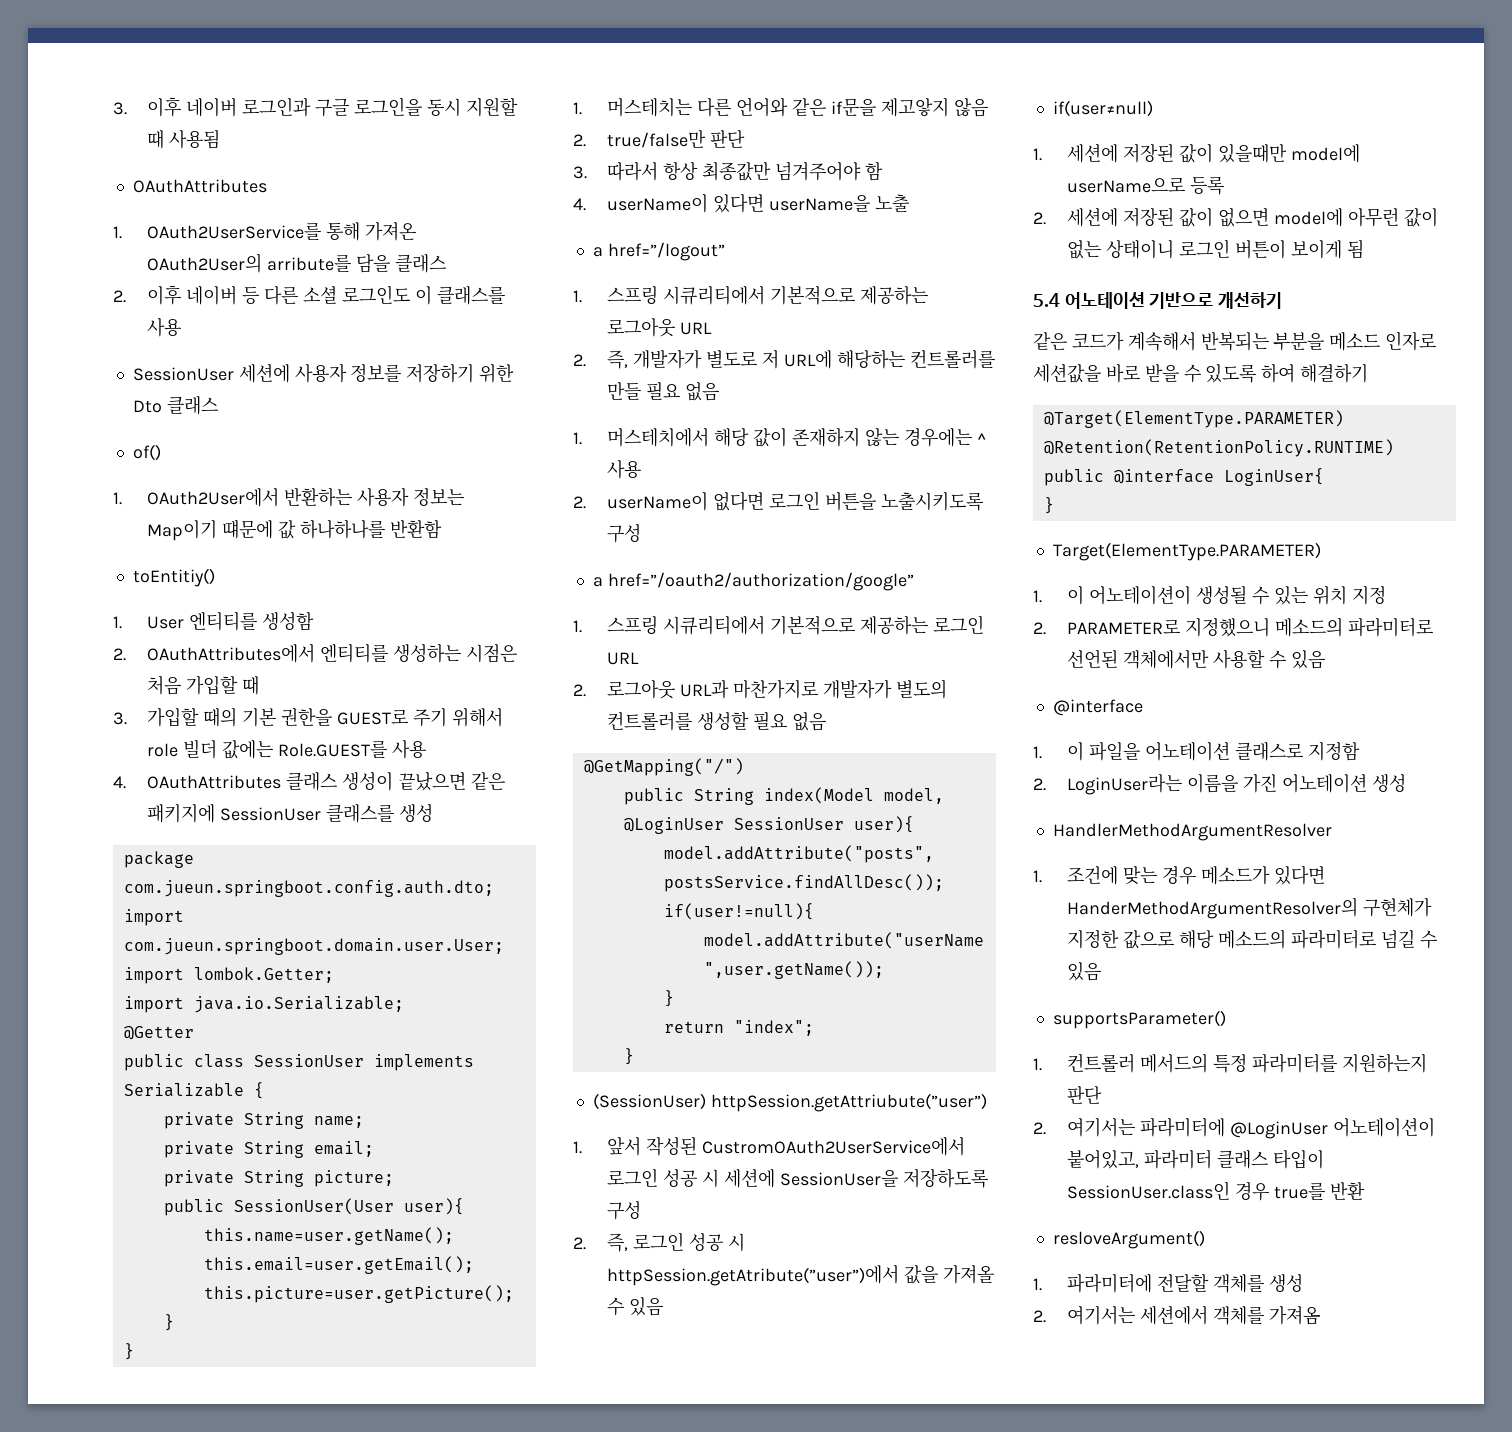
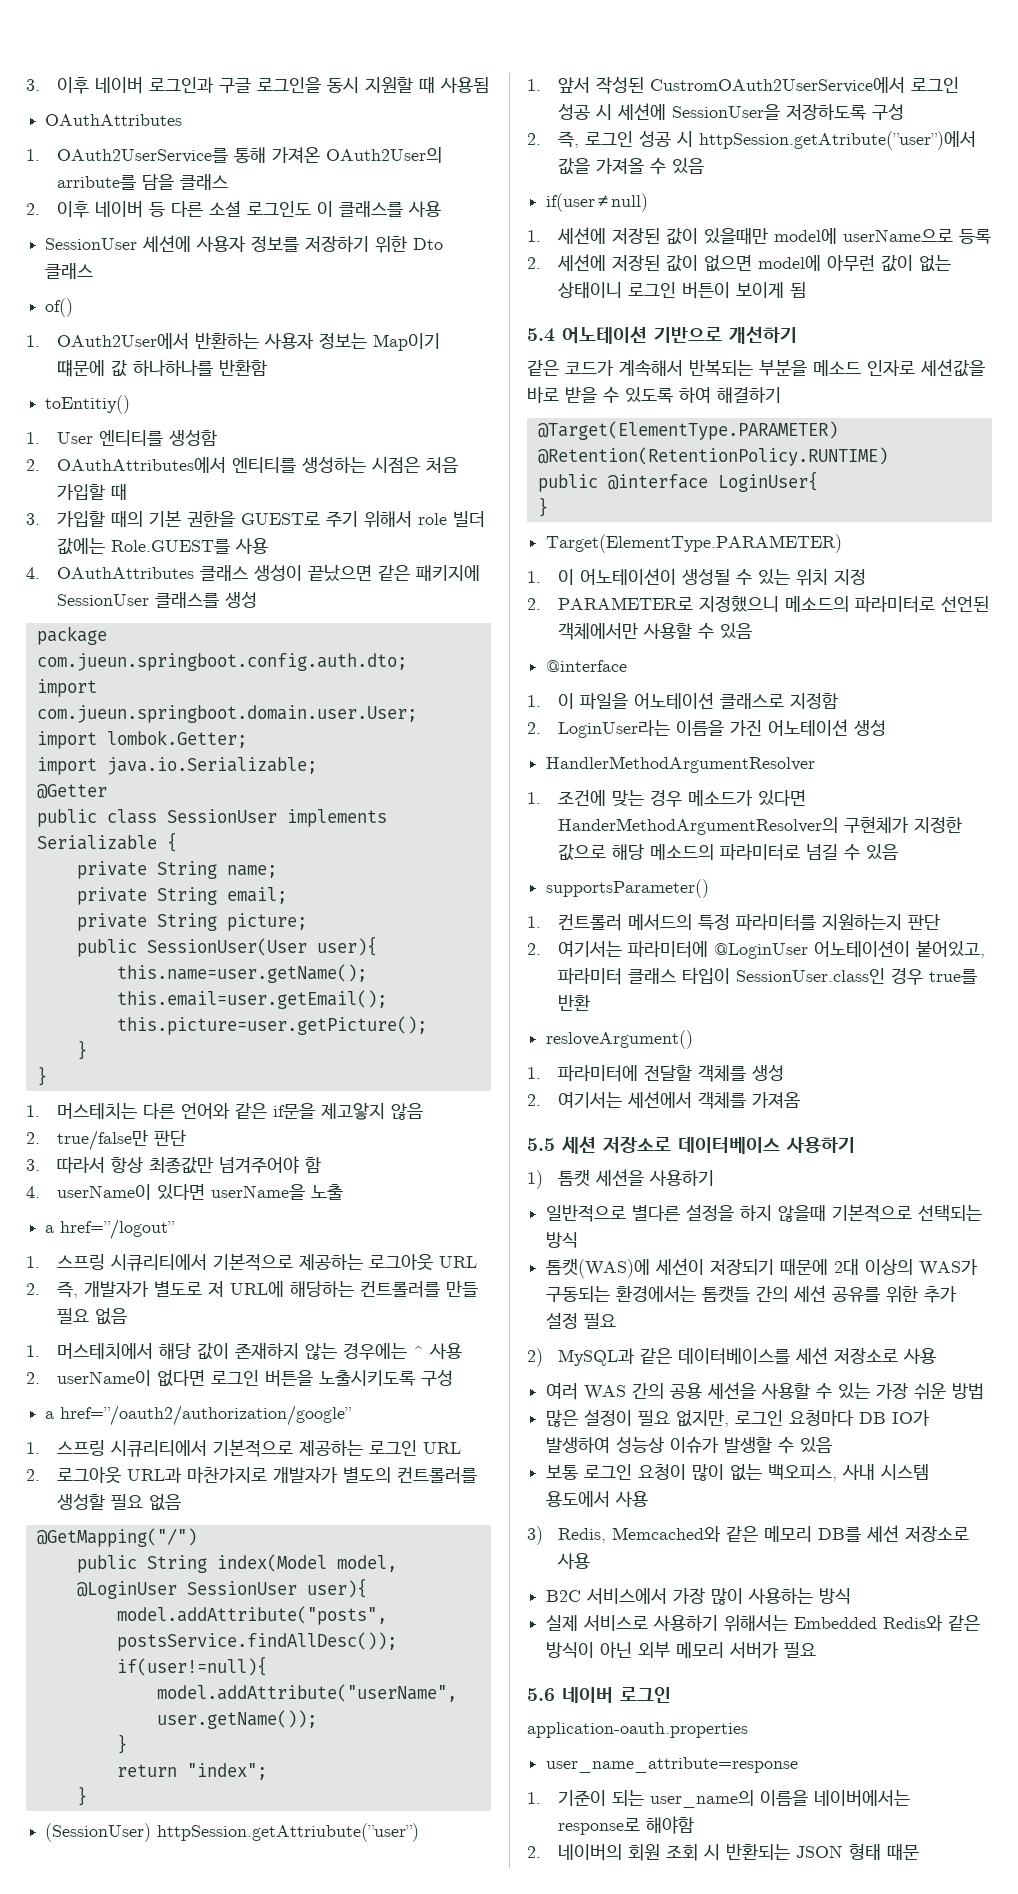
(1321, 1315) none -> [527,1136,855,1154] [527,1169,714,1189] [546,1204,983,1222] [546,1232,579,1248] [546,1258,979,1278] [546,1285,958,1303] [546,1312,617,1329] [527,1347,936,1367] [546,1382,985,1400] [546,1409,931,1427] [546,1437,833,1453] [546,1464,930,1481] [546,1491,649,1507] [527,1525,969,1545] [556,1553,590,1569] [546,1588,852,1605] [546,1615,981,1632] [546,1642,817,1659] [527,1687,671,1703] [527,1722,748,1738] [546,1757,799,1773] [527,1790,910,1808] [557,1816,694,1835] [527,1843,919,1861] // 5.5 세션 저장소로 데이터베이스 사용하기 // 1) 톰캣 세션을 사용하기 // 일반적으로 별다른 설정을 하지 않을때 기본적으로 선택되는 방식 // 톰캣(WAS)에 세션이 저장되기 때문에 2대 이상의 WAS가 구동되는 환경에서는 톰캣들 간의 세션 공유를 위한 추가 설정 필요 // 2) MySQL과 같은 데이터베이스를 세션 저장소로 사용 // 여러 WAS 간의 공용 세션을 사용할 수 있는 가장 쉬운 방법 // 많은 설정이 필요 없지만, 로그인 요청마다 DB IO가 발생하여 성능상 이슈가 발생할 수 있음 // 보통 로그인 요청이 많이 없는 백오피스, 사내 시스템 용도에서 사용 // 3) Redis, Memcached와 같은 메모리 DB를 세션 저장소로 사용 // B2C 서비스에서 가장 많이 사용하는 방식 // 실제 서비스로 사용하기 위해서는 Embedded Redis와 같은 방식이 아닌 외부 메모리 서버가 필요 // 5.6 네이버 로그인 // application-oauth.properties // user_name_attribute=response // 1. 기준이 되는 user_name의 이름을 네이버에서는 response로 해야함 // 2. 네이버의 회원 조회 시 반환되는 JSON 형태 때문

